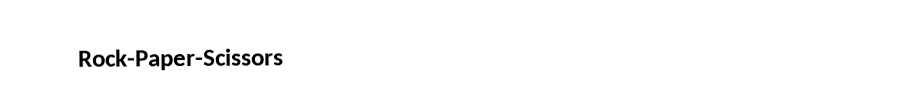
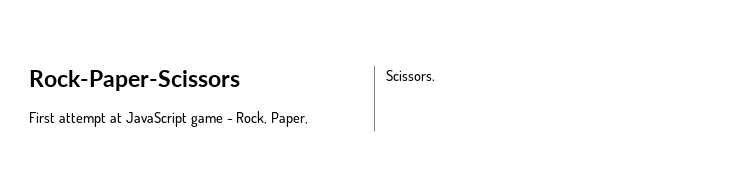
(284, 59) none -> [29,111,309,127] [386,70,435,81] // First attempt at JavaScript game - Rock, Paper, Scissors.

